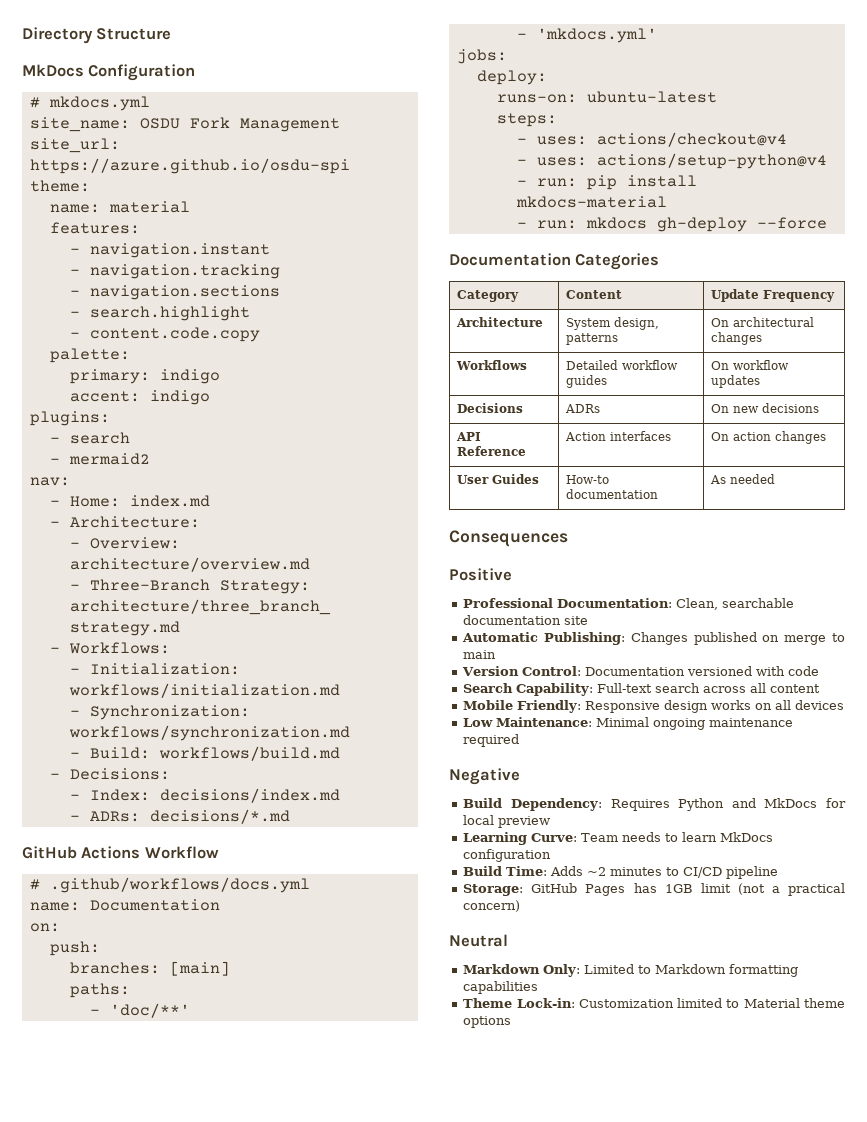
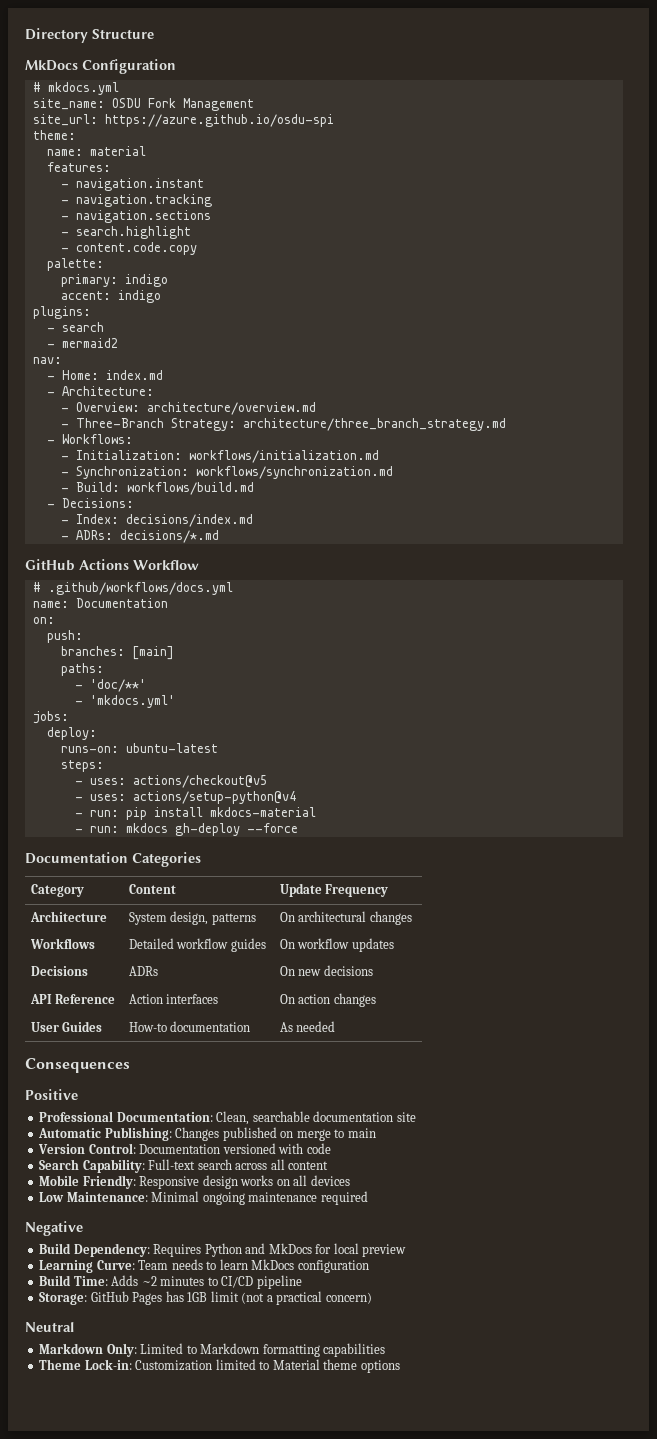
[596,132,787,147] actions/checkout@v4 -> [132,775,267,788] actions/checkout@v5

